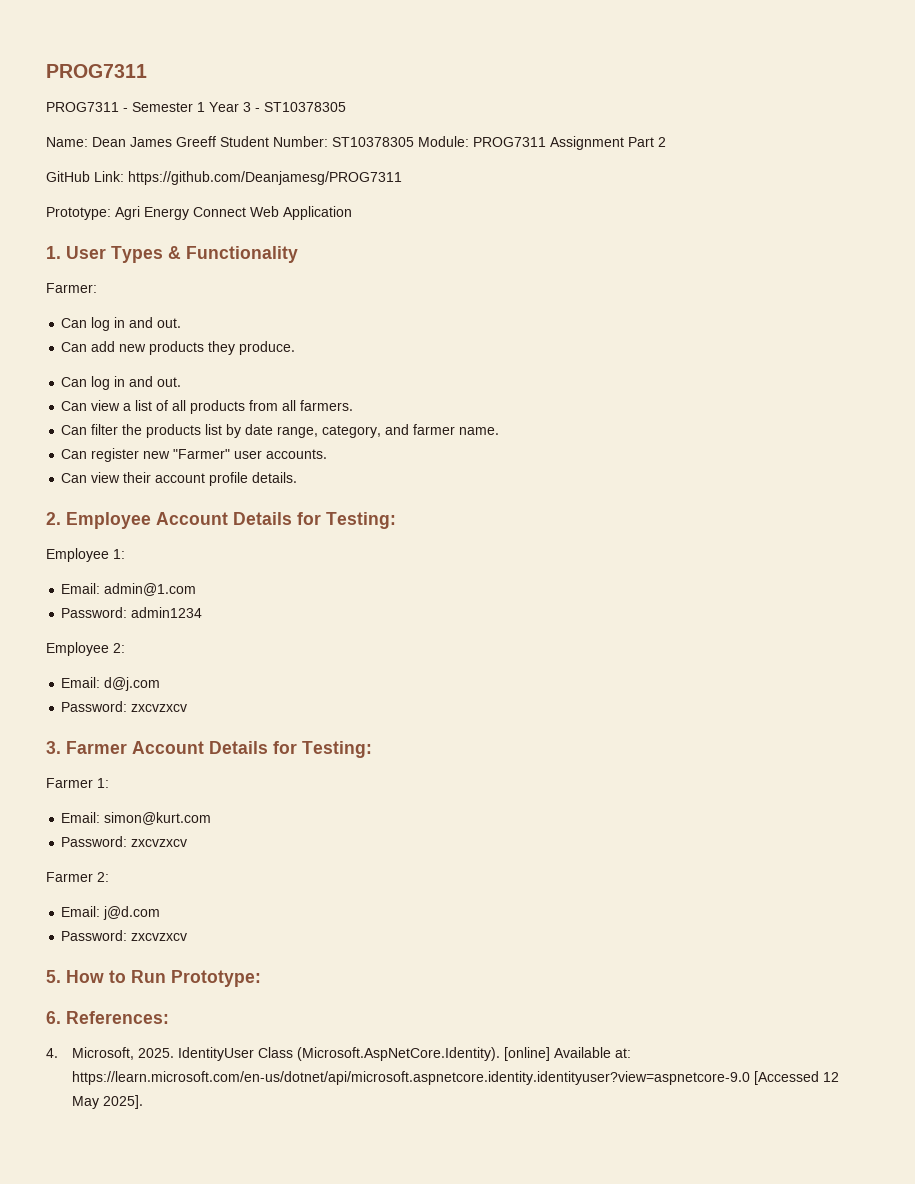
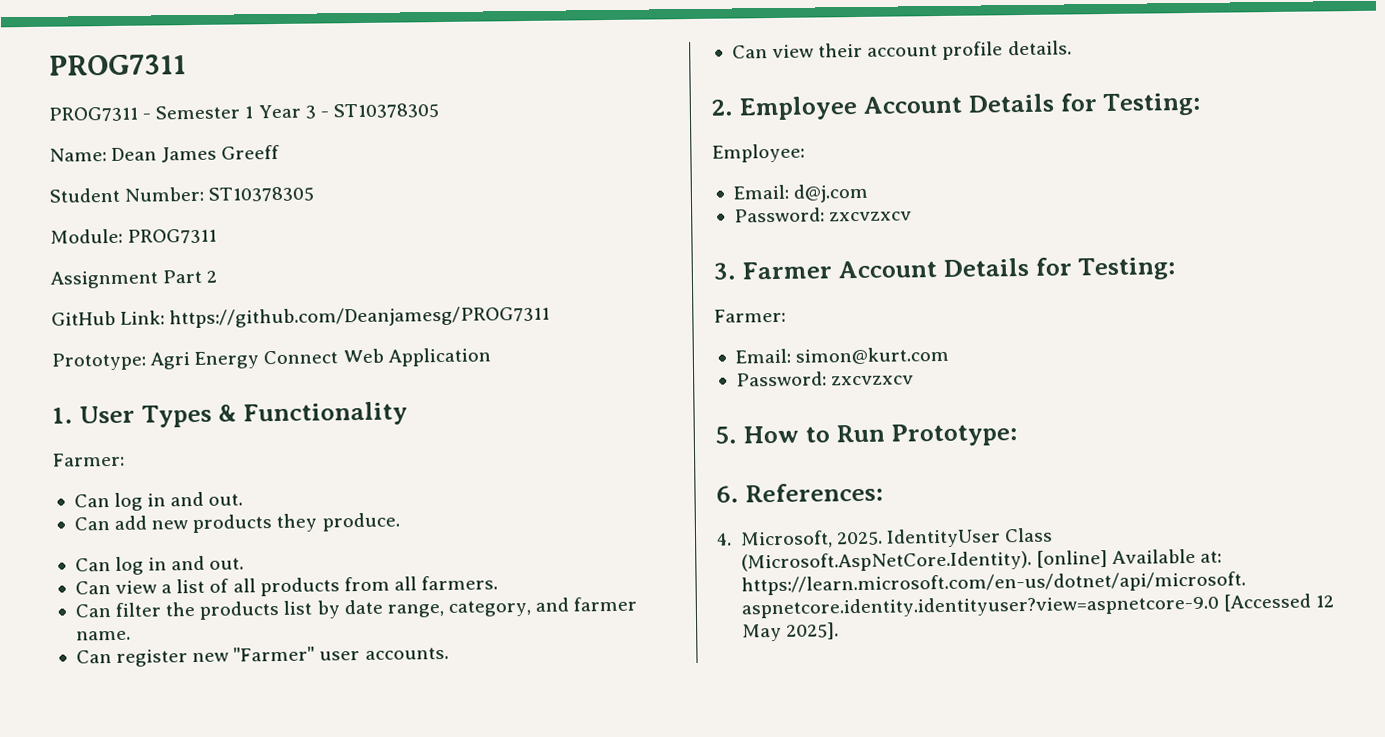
(216, 141) none -> (281, 152) //
(414, 142) none -> (315, 194) //
(546, 142) none -> (218, 236) //
[46,548,125,562] [61,583,197,596] [61,607,203,618] [46,642,125,656] Employee 1: // Email: admin@1.com // Password: admin1234 // Employee 2: -> [712,143,805,163] Employee:
[46,778,109,788] Farmer 1: -> [714,308,786,323] Farmer:
[46,872,109,882] [61,906,161,920] [61,930,188,941] // Farmer 2: // Email: j@d.com // Password: zxcvzxcv -> (915, 380) none

